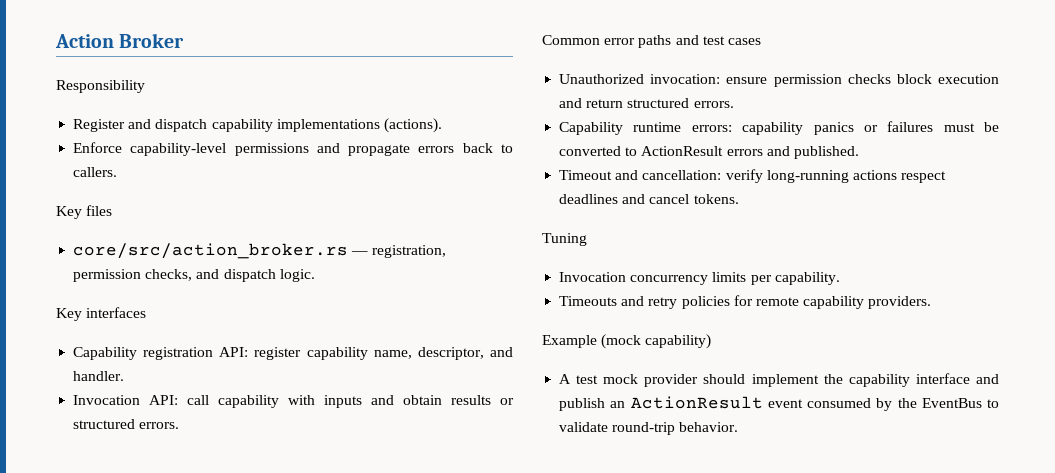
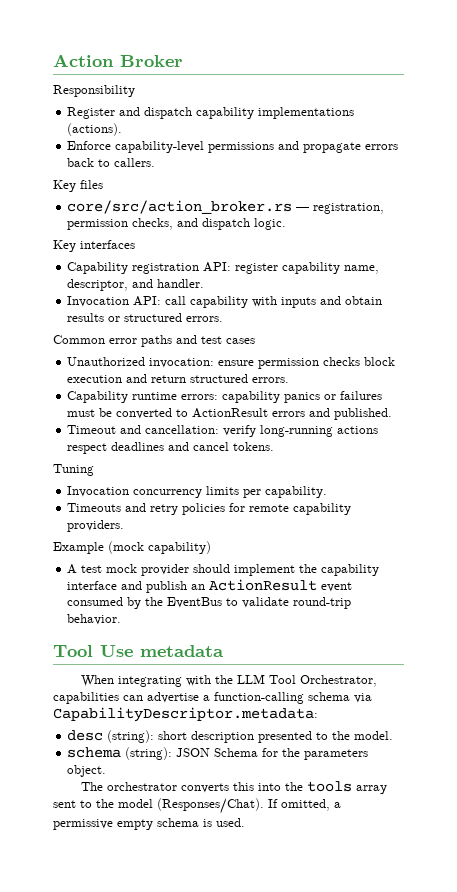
(739, 427) none -> [53,645,224,657] [80,674,377,687] [53,692,372,704] [53,707,318,722] [67,730,394,743] [67,747,369,760] [67,765,107,777] [80,781,387,794] [53,798,341,814] [53,818,245,830] // Tool Use metadata // When integrating with the LLM Tool Orchestrator, capabilities can advertise a function-calling schema via CapabilityDescriptor.metadata: // desc (string): short description presented to the model. // schema (string): JSON Schema for the parameters object. // The orchestrator converts this into the tools array sent to the model (Responses/Chat). If omitted, a permissive empty schema is used.

